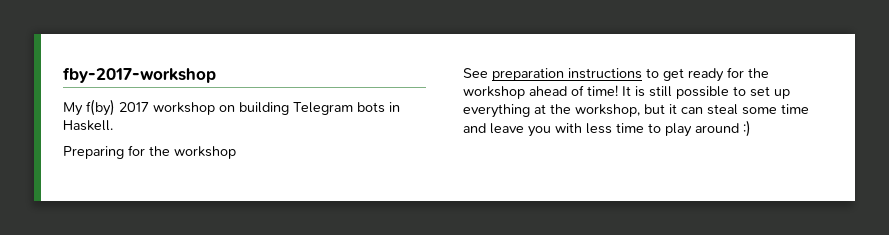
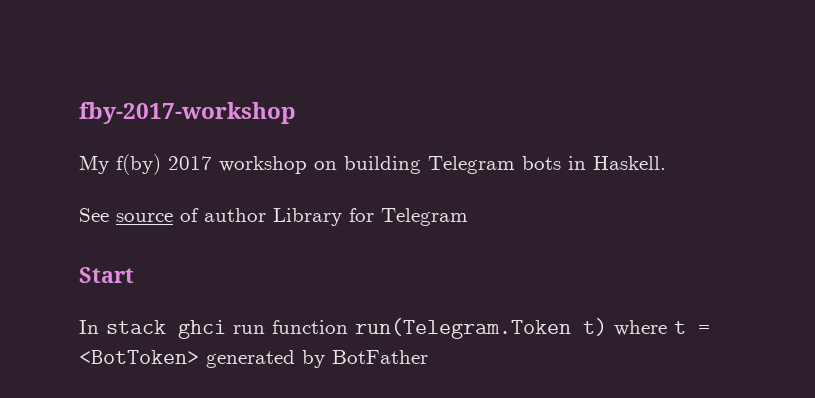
[63,145,236,159] [463,67,769,82] [463,85,790,99] [463,104,809,118] [463,120,751,137] Preparing for the workshop // See preparation instructions to get ready for the workshop ahead of time! It is still possible to set up everything at the workshop, but it can steal some time and leave you with less time to play around :) -> [79,208,468,226] [79,267,134,283] [79,318,710,339] [79,350,428,368] See source of author Library for Telegram // Start // In stack ghci run function run(Telegram.Token t) where t = <BotToken> generated by BotFather

